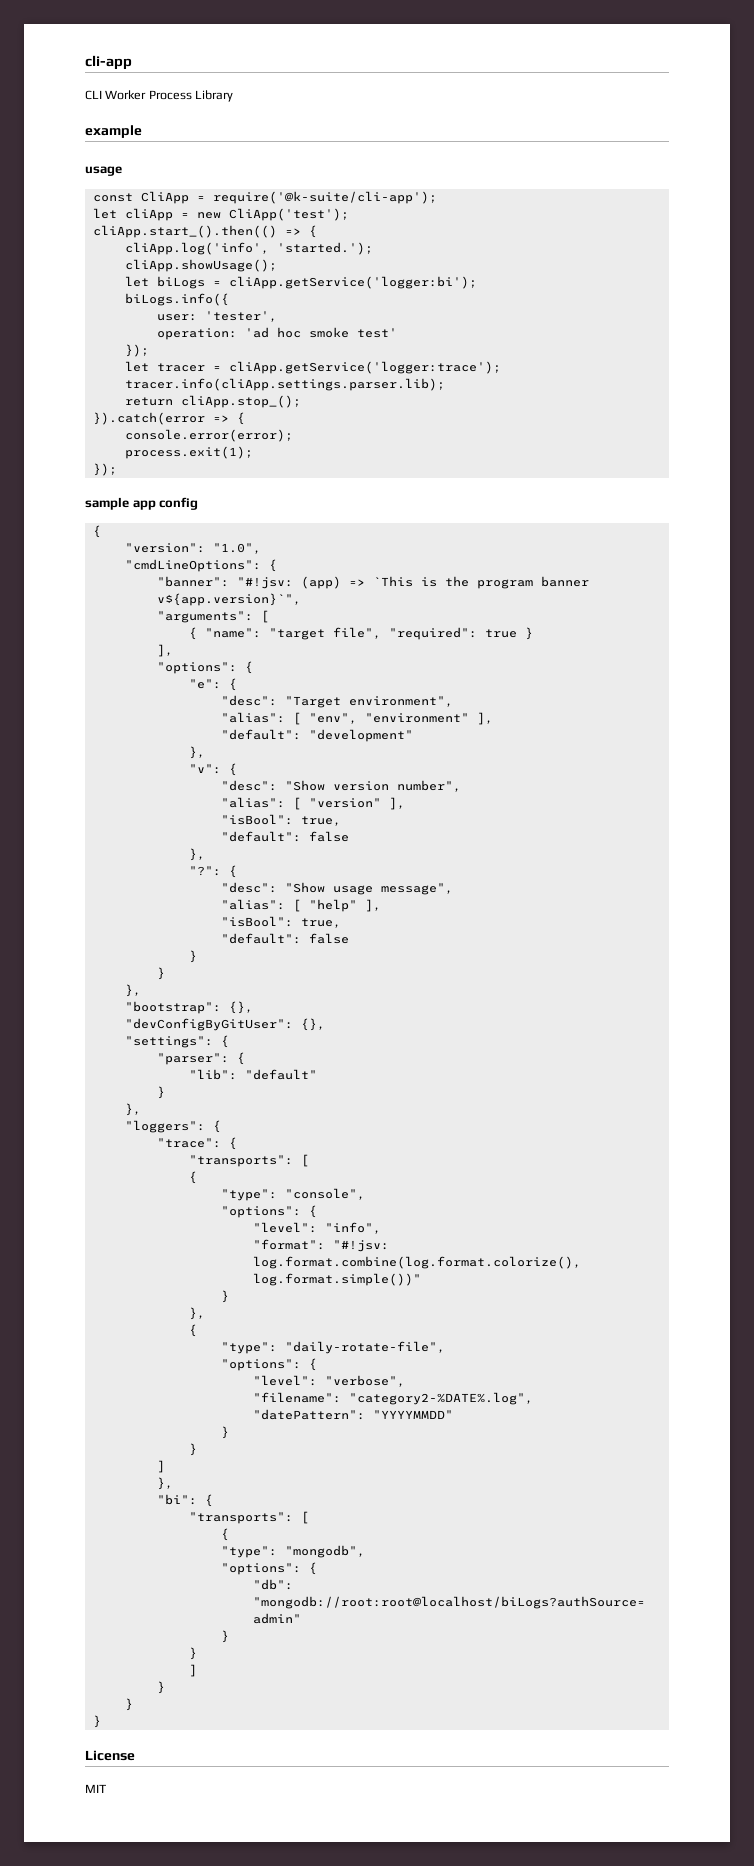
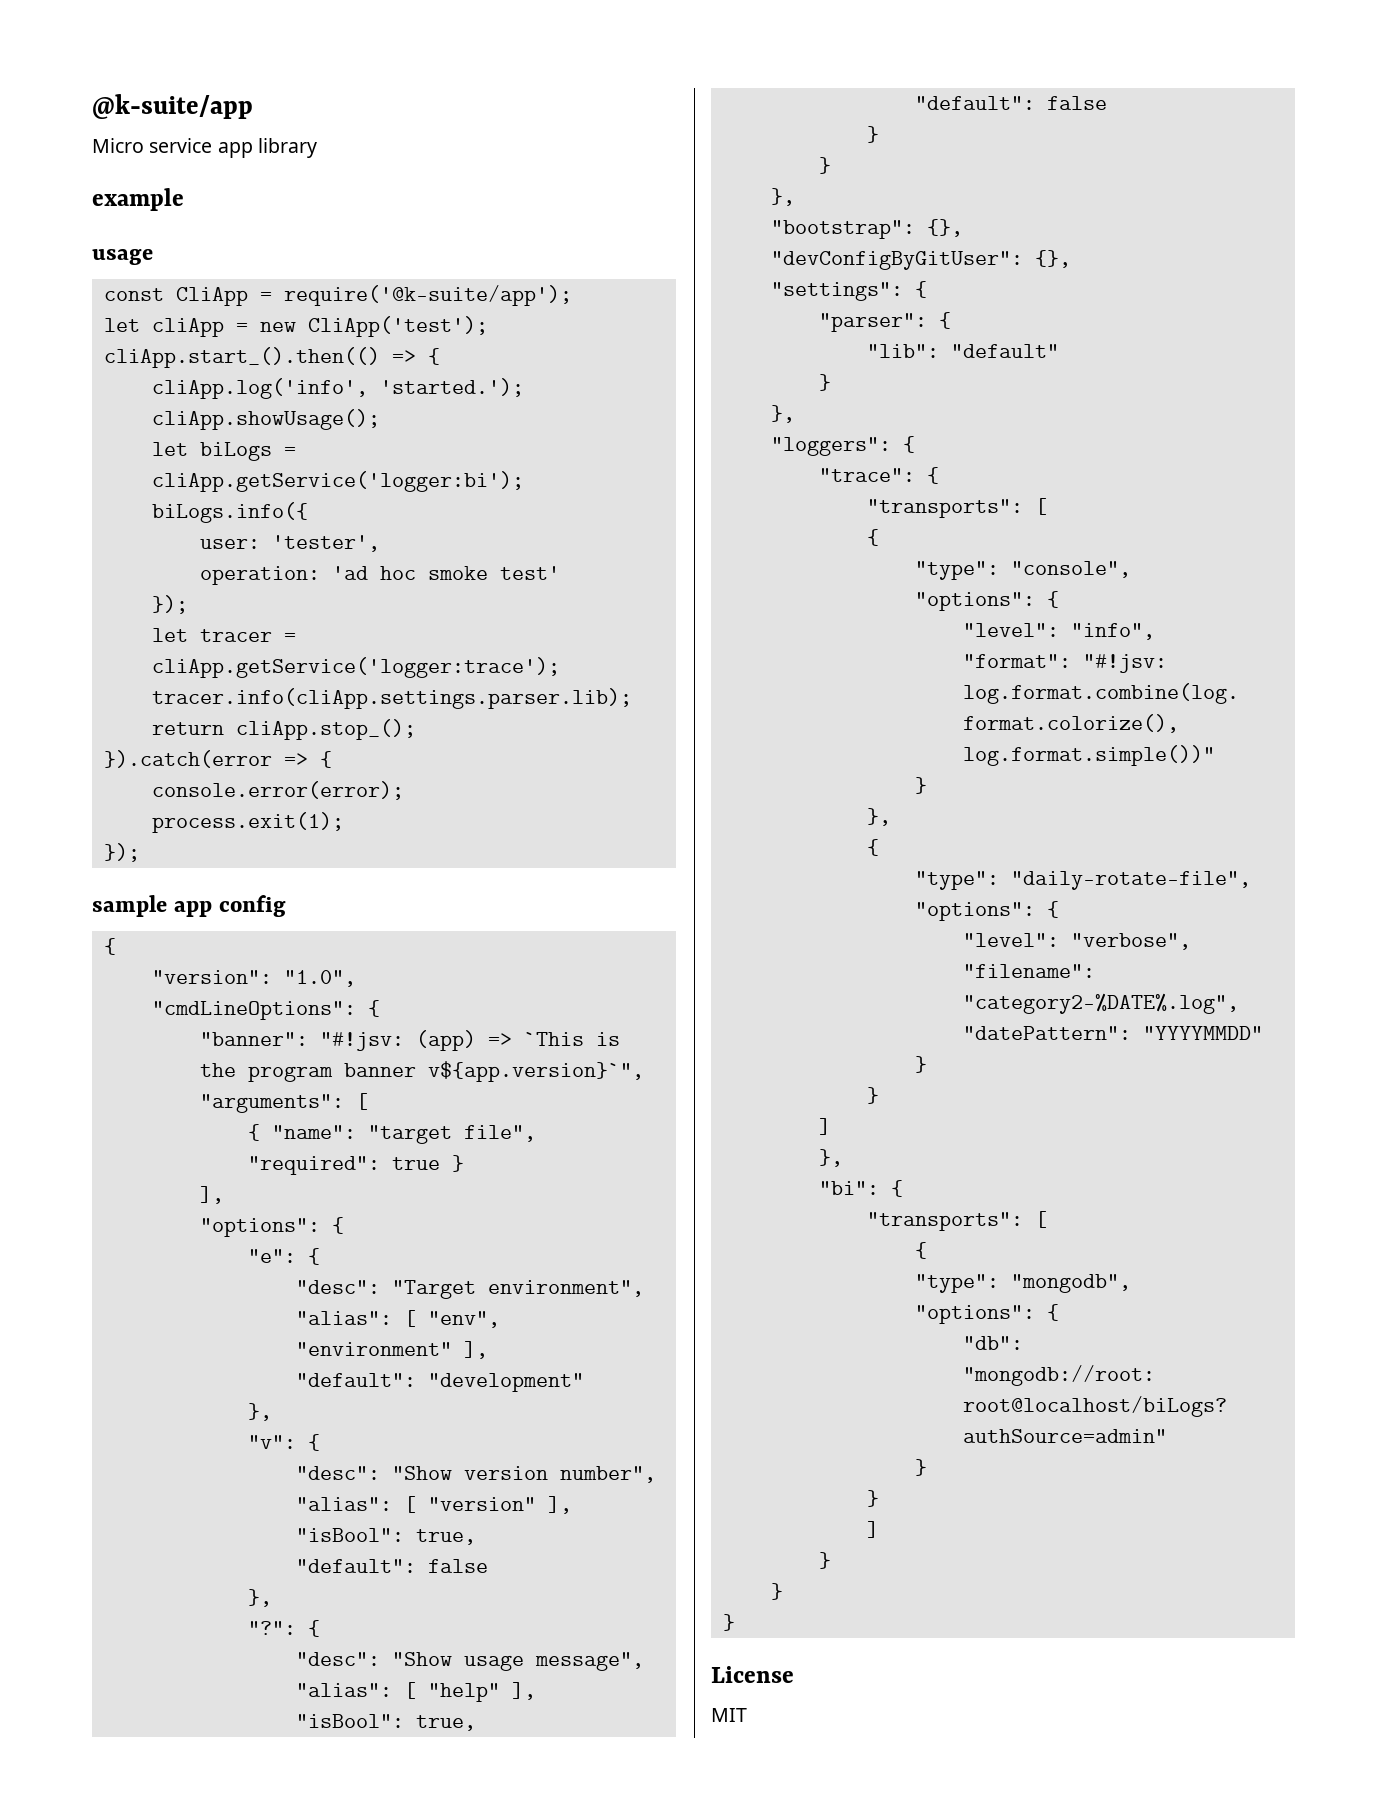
[85,55,132,70] [85,90,234,102] cli-app // CLI Worker Process Library -> [92,94,253,119] [92,138,317,158] @k-suite/app // Micro service app library
[212,191,437,204] require('@k-suite/cli-app'); -> [283,285,572,306] require('@k-suite/app');

